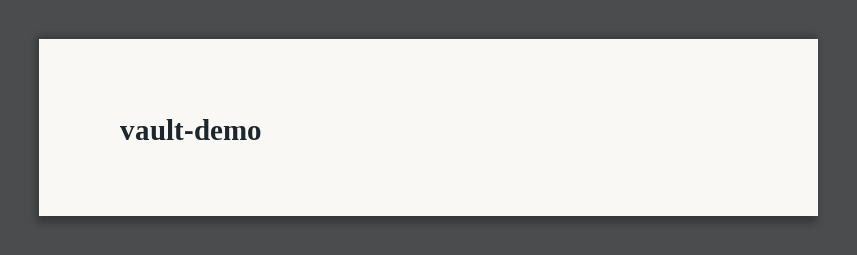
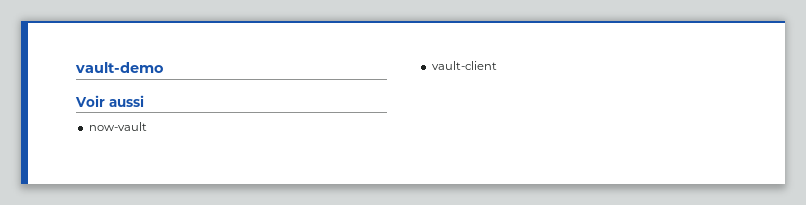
(262, 129) none -> [75,95,144,107] [88,122,147,131] [431,61,497,70] // Voir aussi // now-vault // vault-client

